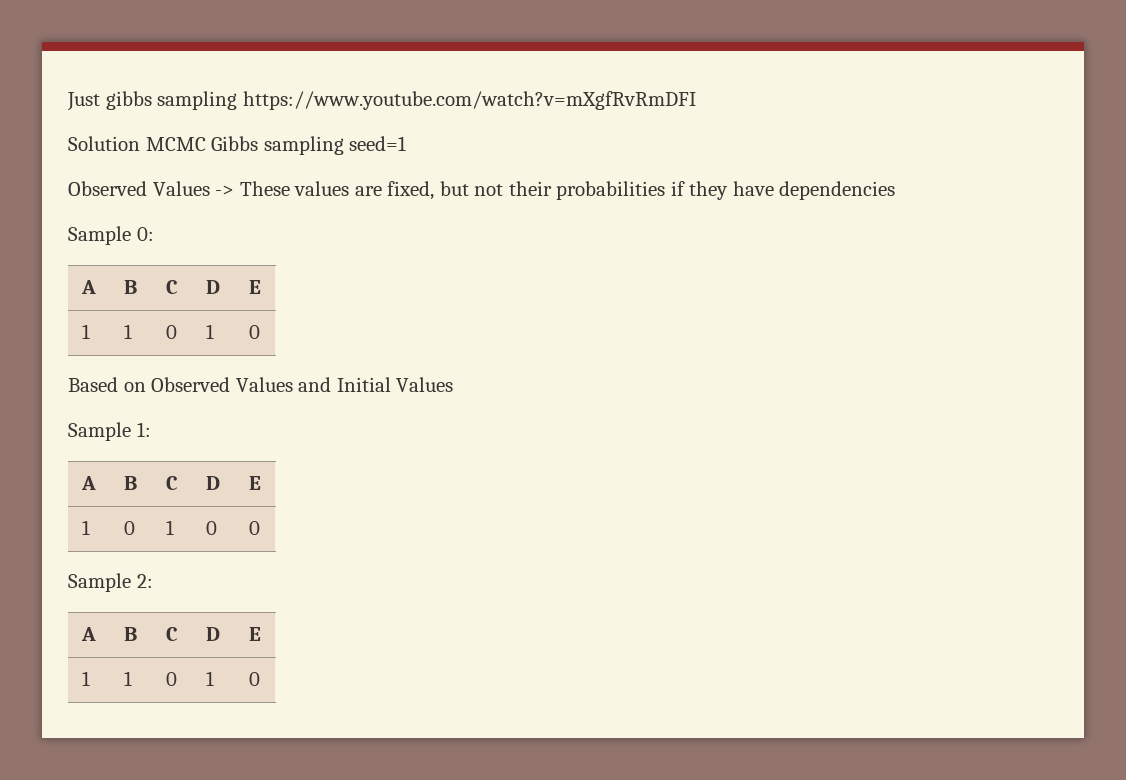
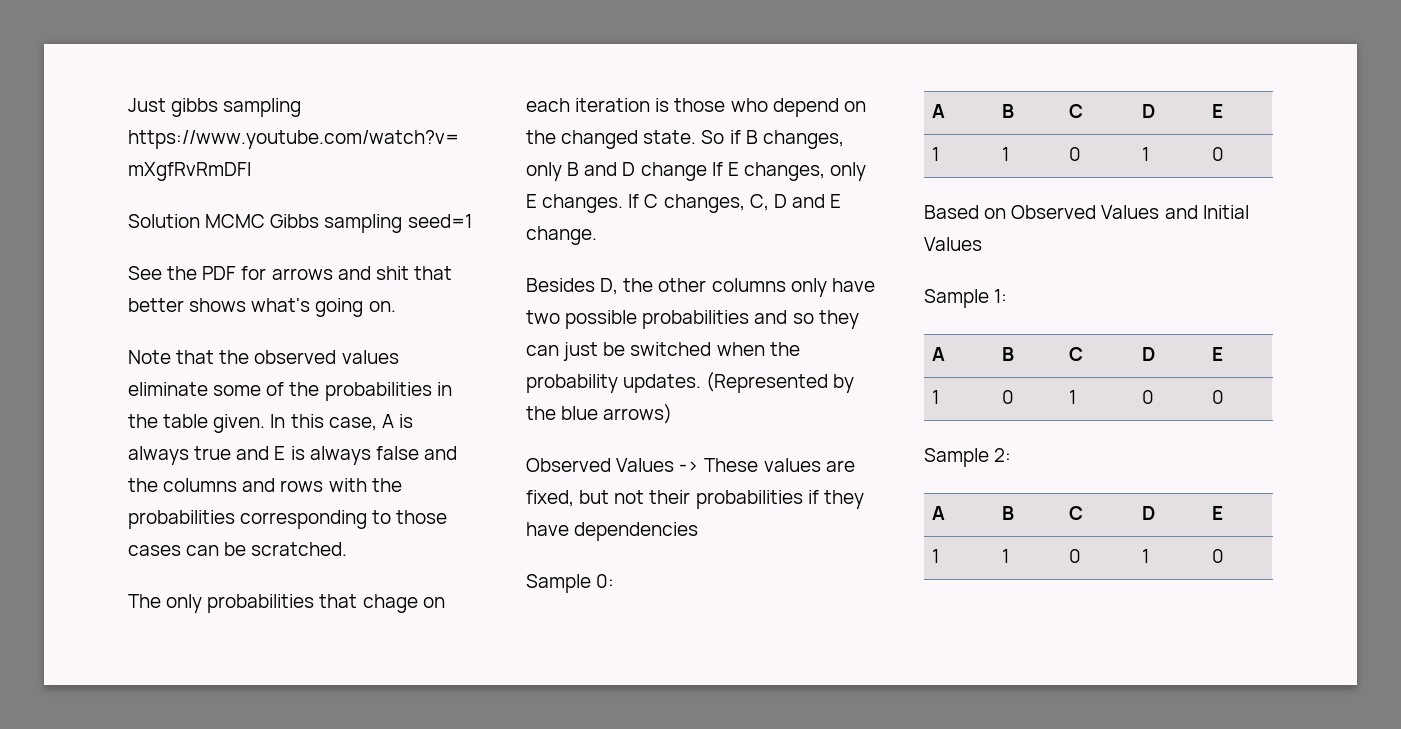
(407, 143) none -> [128,266,452,280] [128,298,396,317] [128,350,399,364] [128,382,452,401] [128,414,413,433] [128,446,457,465] [128,478,402,492] [128,510,448,529] [128,542,348,556] [128,594,445,613] [526,98,866,117] [526,130,844,149] [526,162,867,181] [526,194,842,213] [526,226,597,245] [526,278,875,297] [526,310,859,329] [526,342,800,361] [526,372,855,393] [526,404,673,424] // See the PDF for arrows and shit that better shows what's going on. // Note that the observed values eliminate some of the probabilities in the table given. In this case, A is always true and E is always false and the columns and rows with the probabilities corresponding to those cases can be scratched. // The only probabilities that chage on each iteration is those who depend on the changed state. So if B changes, only B and D change If E changes, only E changes. If C changes, C, D and E change. // Besides D, the other columns only have two possible probabilities and so they can just be switched when the probability updates. (Represented by the blue arrows)

